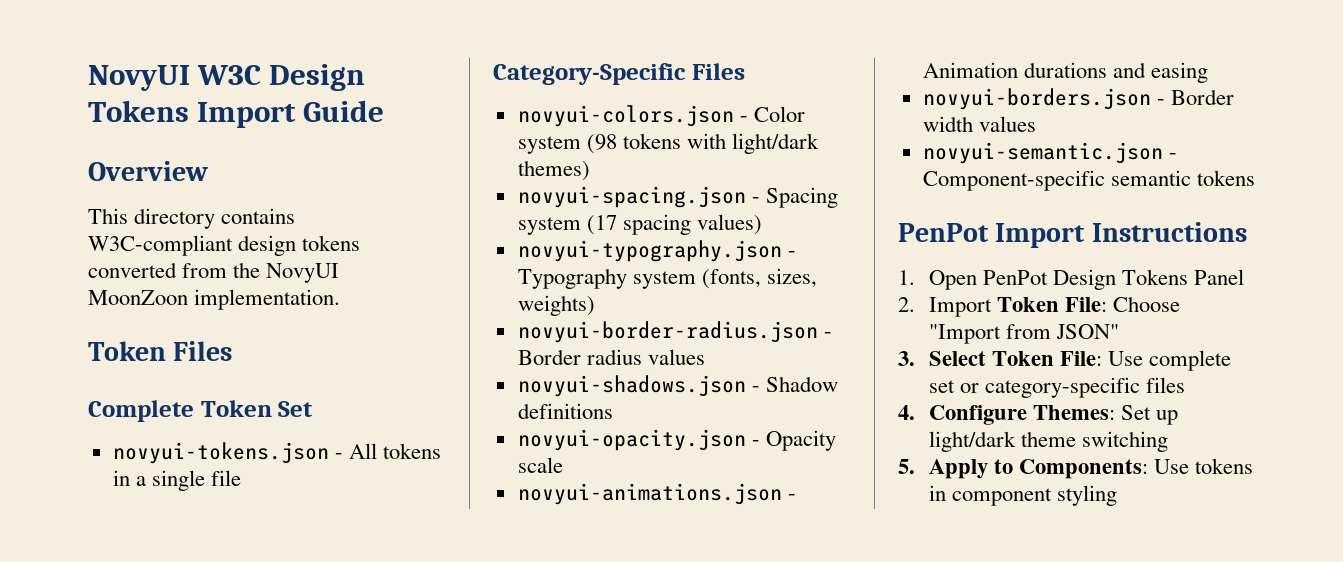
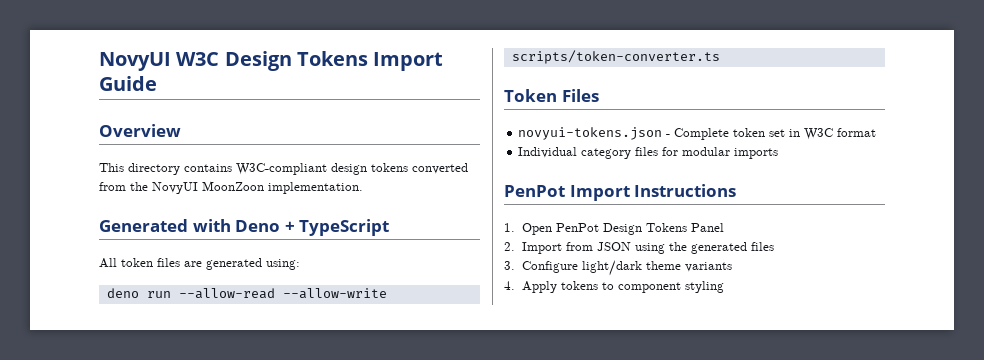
(341, 299) none -> [99,219,390,236] [99,258,300,270] [106,288,387,299] [511,50,720,64] // Generated with Deno + TypeScript // All token files are generated using: // deno run --allow-read --allow-write scripts/token-converter.ts
[88,400,314,422] // Complete Token Set -> (599, 95) none
[348,443,441,459] [112,470,241,491] [493,63,745,85] [517,105,805,127] [517,133,820,154] [517,160,590,181] [517,186,838,208] [517,214,762,235] [517,240,796,262] [517,268,817,289] [517,295,595,316] [517,321,832,343] [517,349,705,365] [517,375,838,397] [517,403,613,419] [517,429,836,451] [517,457,563,473] [517,483,796,505] [922,62,1208,83] [922,88,1234,110] [922,116,1036,132] [922,142,1177,164] [922,170,1255,191] All tokens in a single file // Category-Specific Files // novyui-colors.json - Color system (98 tokens with light/dark themes) // novyui-spacing.json - Spacing system (17 spacing values) // novyui-typography.json - Typography system (fonts, sizes, weights) // novyui-border-radius.json - Border radius values // novyui-shadows.json - Shadow definitions // novyui-opacity.json - Opacity scale // novyui-animations.json - Animation durations and easing // novyui-borders.json - Border width values // novyui-semantic.json - Component-specific semantic tokens -> [674,128,877,140] [518,147,779,159] Complete token set in W3C format // Individual category files for modular imports
[996,296,1180,312] [928,324,1119,344] [898,350,1231,371] [928,377,1185,398] [898,405,1178,425] [928,431,1168,452] [898,458,1253,479] [928,485,946,501] Token File: Choose "Import from JSON" // 3. Select Token File: Use complete set or category-specific files // 4. Configure Themes: Set up light/dark theme switching // 5. Apply to Components: Use tokens in -> [566,242,775,254] [504,260,733,276] [504,281,615,293] from JSON using the generated files // 3. Configure light/dark theme variants // 4. Apply tokens to

